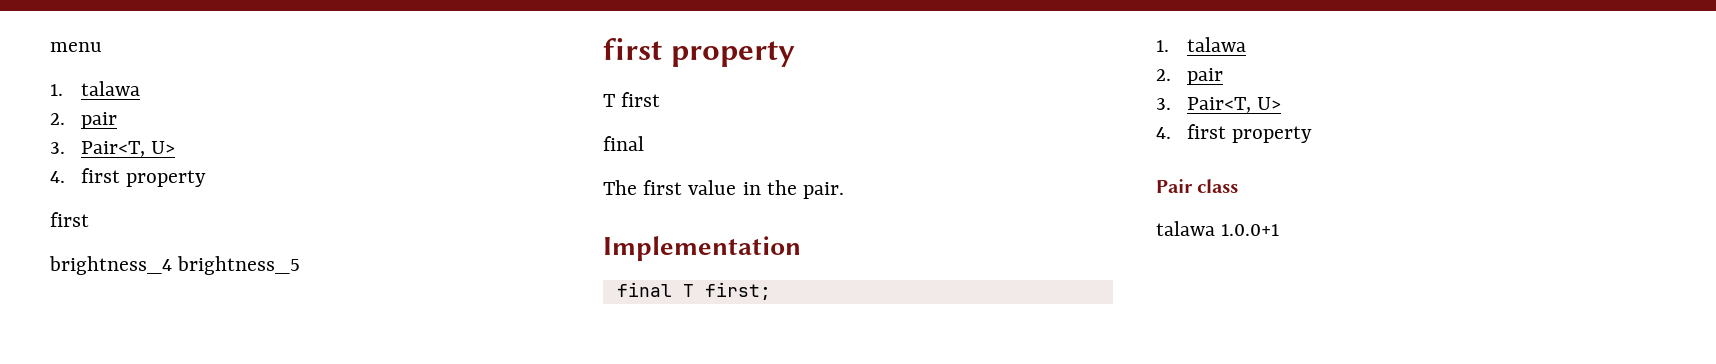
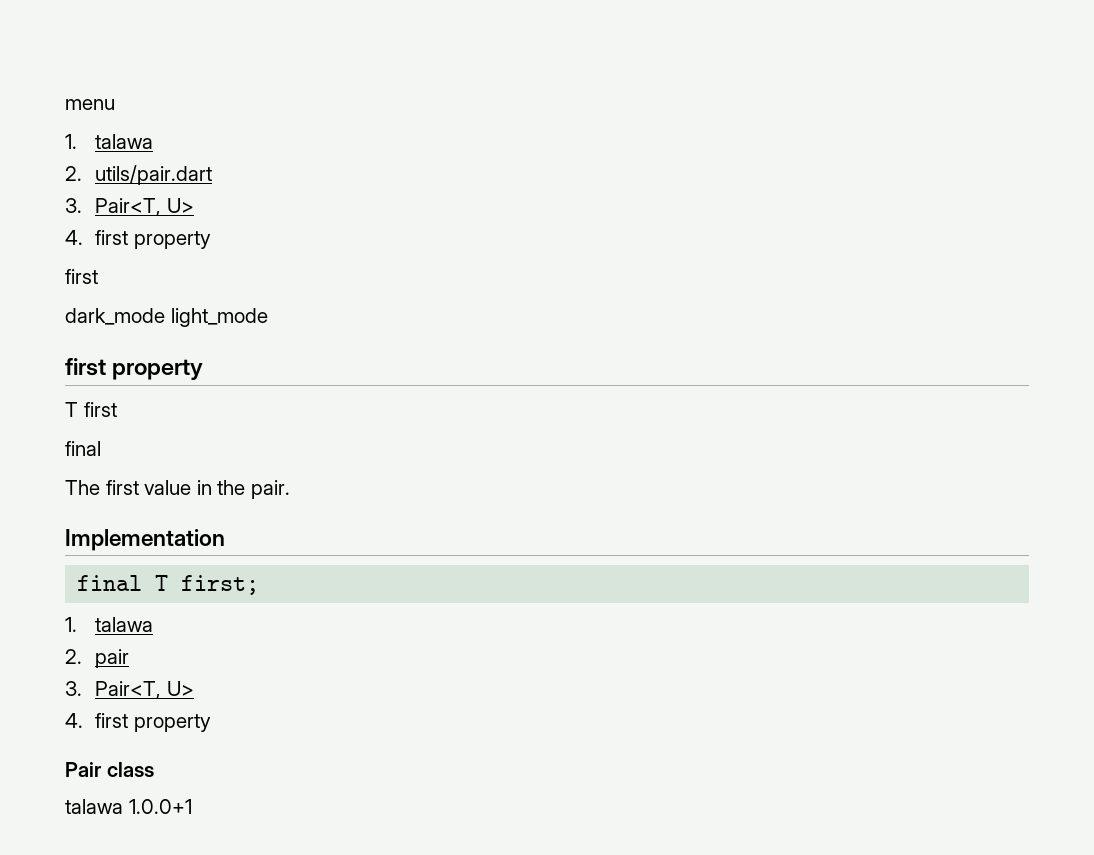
[80,112,117,129] pair -> [95,165,213,185] utils/pair.dart
[49,256,301,275] brightness_4 brightness_5 -> [65,308,268,327] dark_mode light_mode

